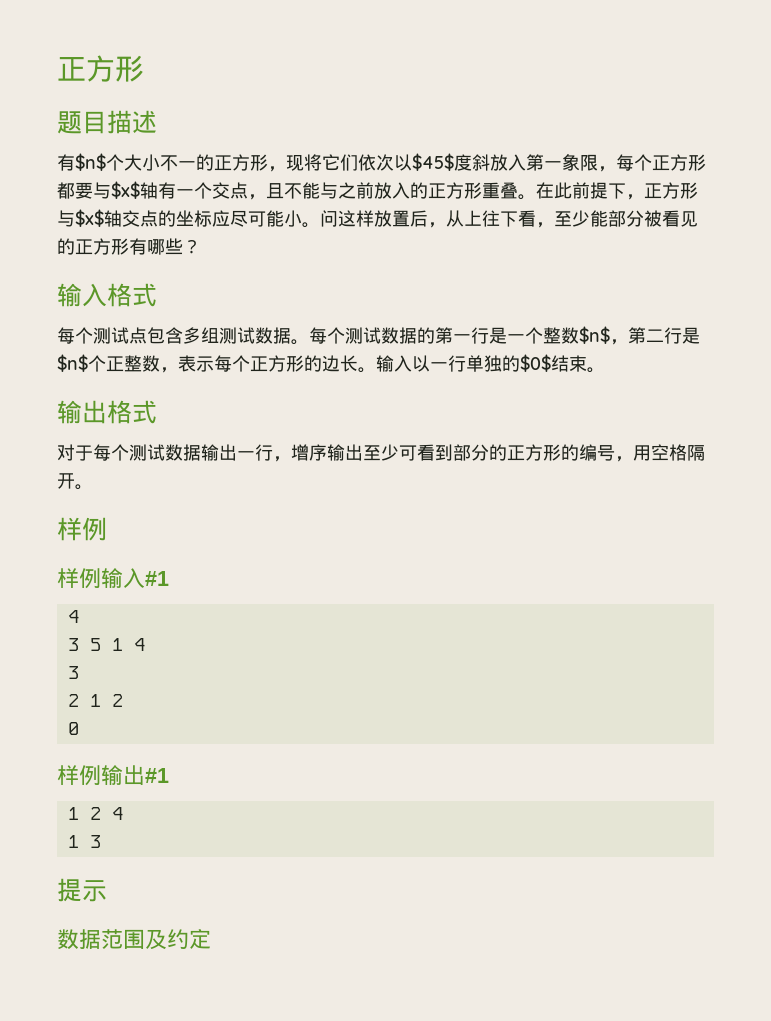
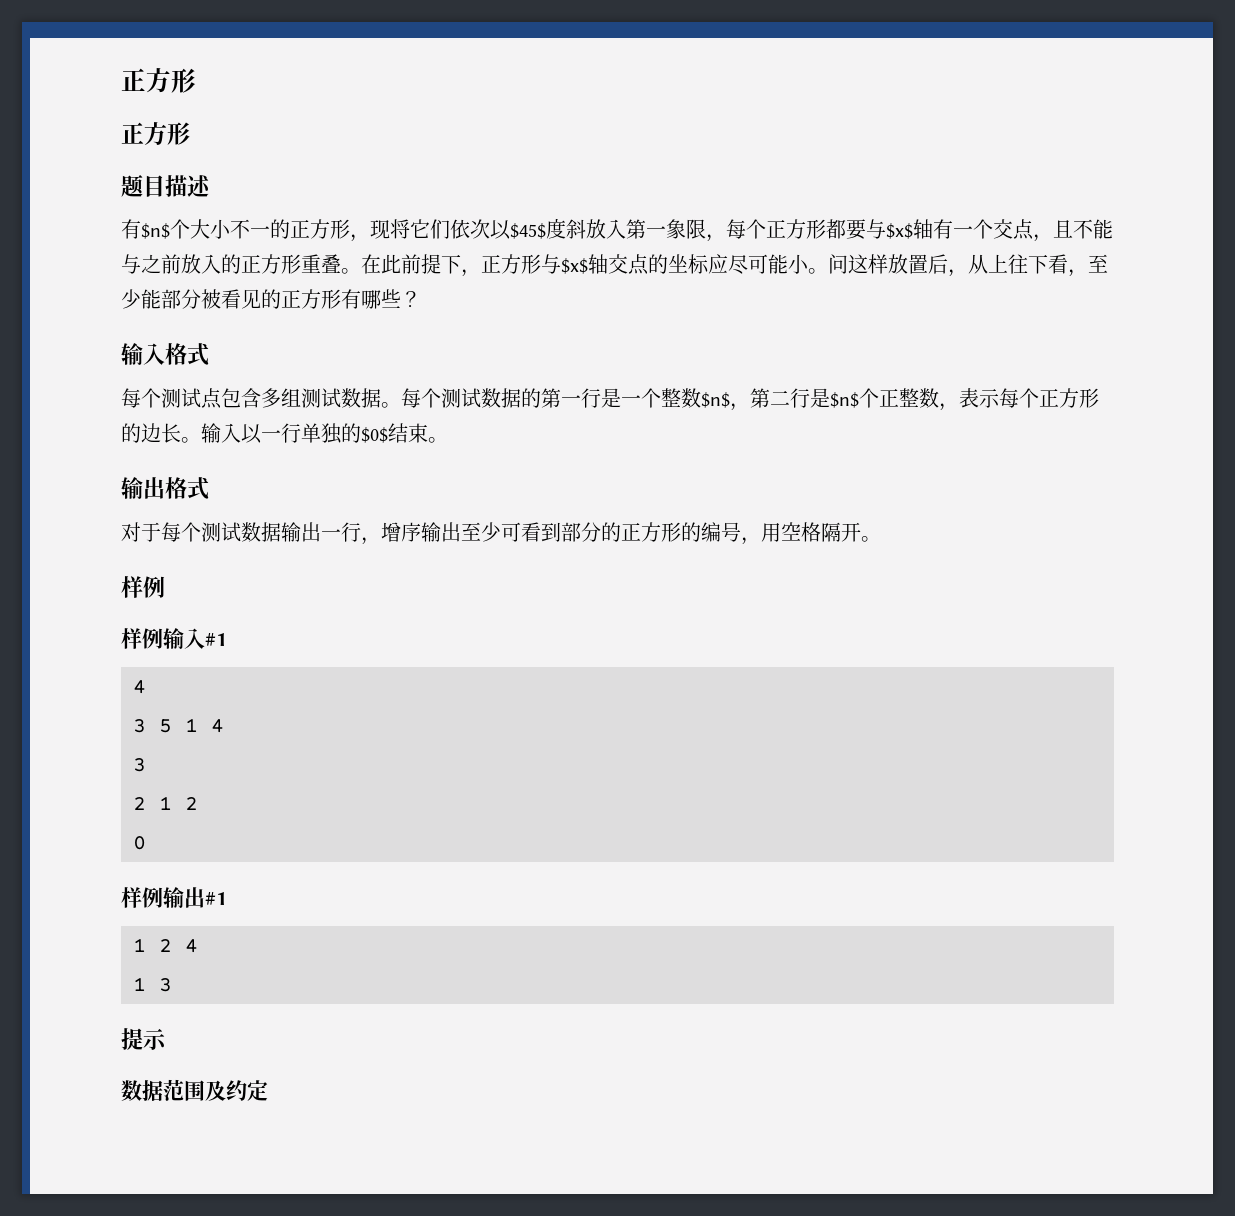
[57,55,144,82] 正方形 -> [121,68,196,93] [121,122,190,145] 正方形 // 正方形

